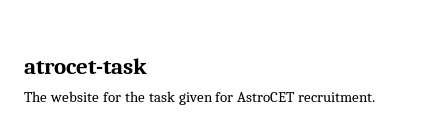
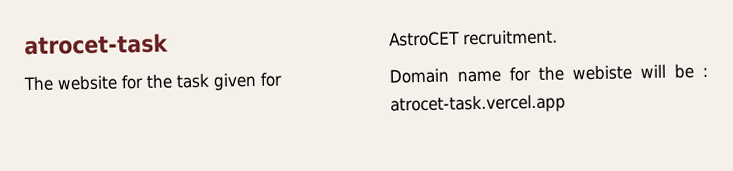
(376, 97) none -> [389,64,708,84] [390,94,566,115] // Domain name for the webiste will be : atrocet-task.vercel.app

